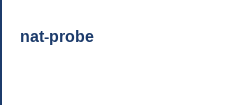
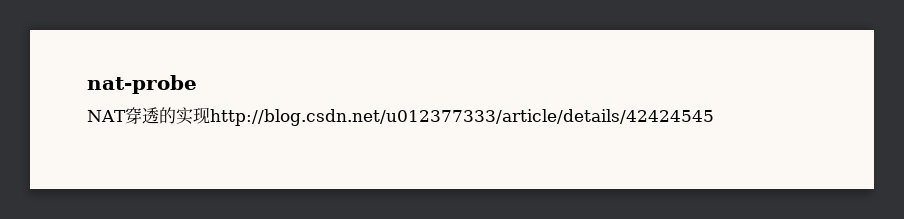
(94, 37) none -> [87,107,714,126] // NAT穿透的实现http://blog.csdn.net/u012377333/article/details/42424545

